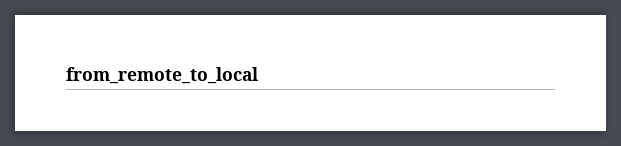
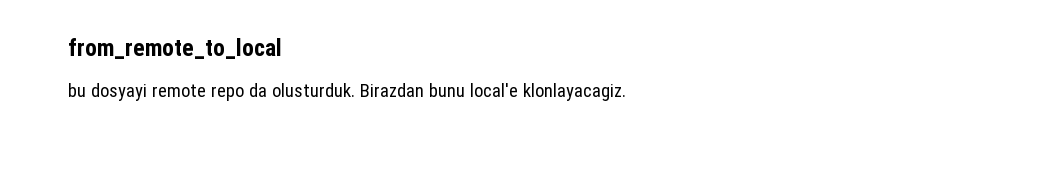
(258, 75) none -> [68,83,626,101] // bu dosyayi remote repo da olusturduk. Birazdan bunu local'e klonlayacagiz.

